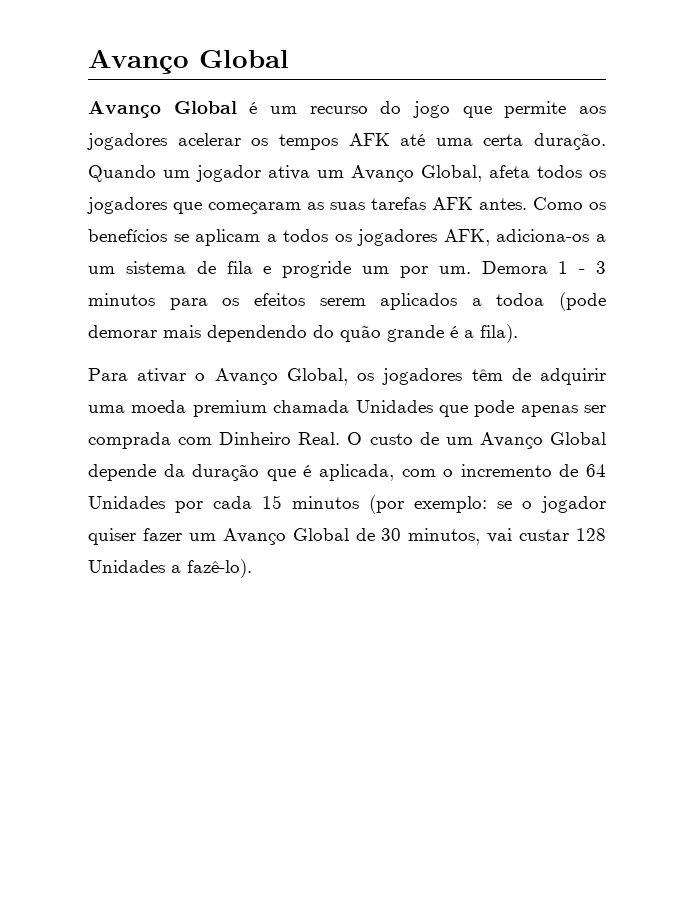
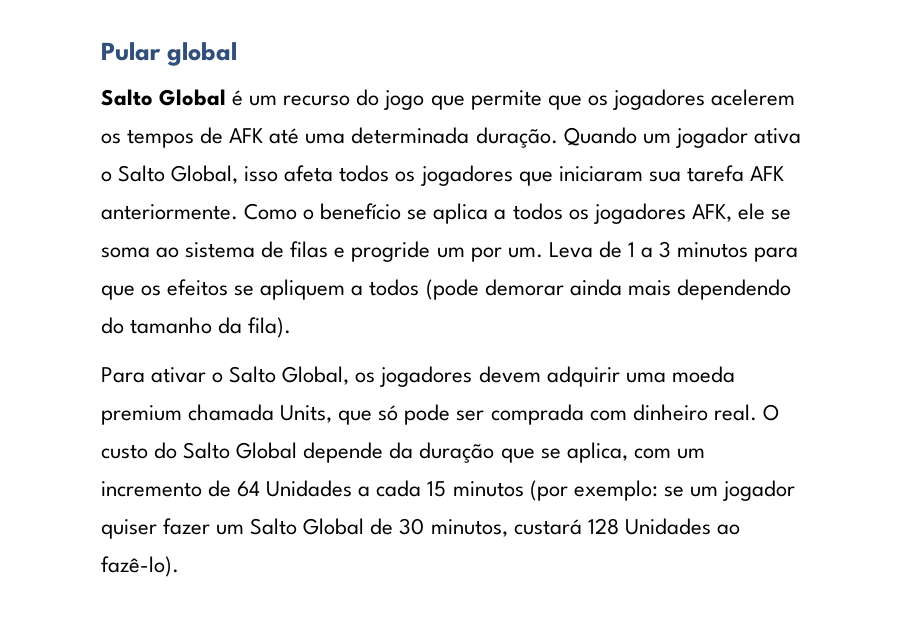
[88,49,289,74] [88,101,161,118] Avanço Global // Avanço -> [101,42,238,66] [101,89,153,106] Pular global // Salto
[579,106,606,114] [87,133,241,150] aos jogadores acelerar -> [547,89,795,110] que os jogadores acelerem
(338, 142) none -> [200,127,224,144] de
[483,134,524,146] certa -> [351,127,470,144] determinada
[317,165,482,182] um Avanço Global, -> [101,165,279,184] o Salto Global, isso
[208,197,606,214] [88,229,261,246] começaram as suas tarefas AFK antes. Como os benefícios se aplicam -> [558,165,784,182] [101,203,489,224] iniciaram sua tarefa AFK anteriormente. Como o benefício se aplica
[496,229,606,242] [88,266,115,274] adiciona-os a um -> [737,203,791,220] [101,247,180,258] ele se soma ao
[226,261,253,274] fila -> [290,241,329,258] filas
[481,261,586,274] Demora 1 - -> [548,241,653,258] Leva de 1 a
(208, 304) none -> [101,285,135,300] que
[319,293,545,310] serem aplicados a todoa -> [234,279,420,300] se apliquem a todos
(157, 331) none -> [569,279,622,296] ainda
[340,325,474,342] quão grande é a -> [130,317,243,334] tamanho da
[214,368,278,385] Avanço -> [229,366,277,383] Salto
[471,368,531,381] têm de -> [478,366,541,383] devem
[355,400,606,417] [88,432,543,449] Unidades que pode apenas ser comprada com Dinheiro Real. O custo de um Avanço -> [280,404,779,425] [101,442,231,459] Units, que só pode ser comprada com dinheiro real. O custo do Salto
[303,464,454,481] é aplicada, com o -> [540,442,705,463] se aplica, com um
[175,501,203,513] por -> [358,486,371,497] a
[522,501,532,509] o -> [689,486,718,497] um
[222,528,286,545] Avanço -> [250,518,298,535] Salto
[487,528,570,543] vai custar -> [513,519,582,535] custará
[171,565,181,573] a -> [716,524,740,535] ao

